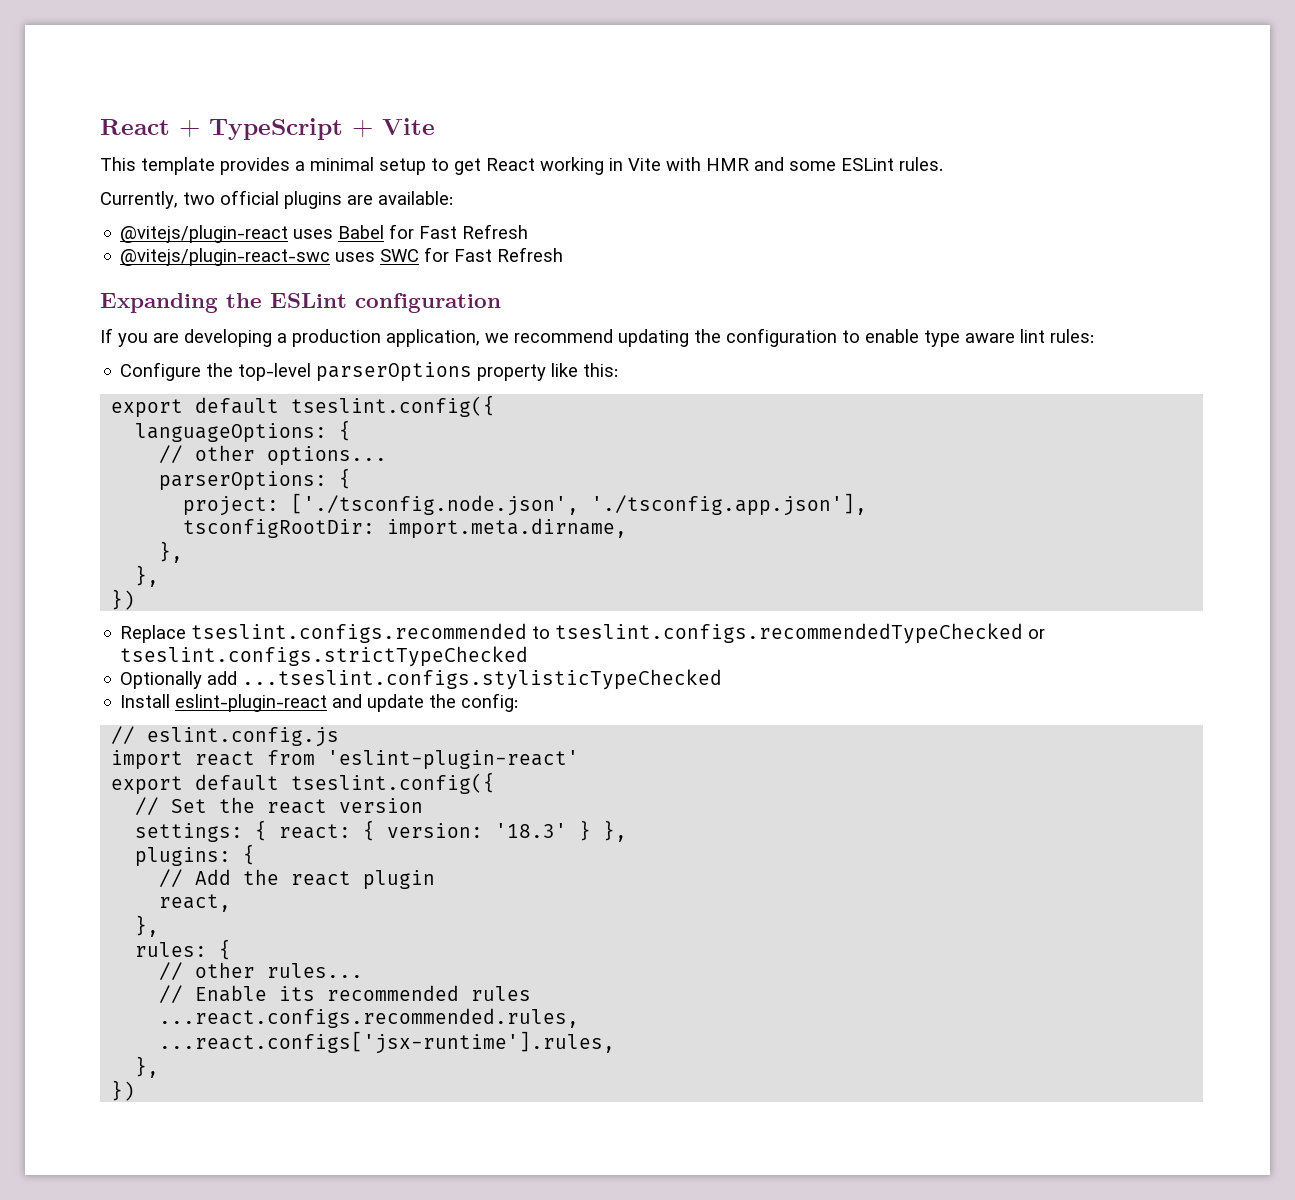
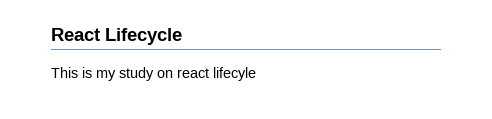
[100,118,435,140] [100,157,943,175] [100,190,453,209] [120,224,529,243] [120,247,564,266] [100,293,501,313] [100,328,1094,347] [120,362,619,382] [111,395,496,418] [135,420,352,443] [159,445,388,466] [159,468,352,491] [183,493,868,516] [183,518,628,539] [159,541,184,563] [135,565,160,587] [111,589,136,610] [120,623,1046,644] [120,646,529,667] [120,669,723,690] [120,693,519,712] [111,726,340,747] [111,750,580,770] [111,772,496,795] [135,797,424,815] [135,820,628,842] [135,844,256,867] [159,869,436,890] [159,894,232,912] [135,915,160,937] [135,939,232,960] [159,962,364,980] [159,985,532,1003] [159,1008,580,1028] [159,1031,616,1054] [135,1056,160,1078] [111,1080,136,1101] React + TypeScript + Vite // This template provides a minimal setup to get React working in Vite with HMR and some ESLint rules. // Currently, two official plugins are available: // @vitejs/plugin-react uses Babel for Fast Refresh // @vitejs/plugin-react-swc uses SWC for Fast Refresh // Expanding the ESLint configuration // If you are developing a production application, we recommend updating the configuration to enable type aware lint rules: // Configure the top-level parserOptions property like this: // export default tseslint.config({ // languageOptions: { // // other options... // parserOptions: { // project: ['./tsconfig.node.json', './tsconfig.app.json'], // tsconfigRootDir: import.meta.dirname, // }, // }, // }) // Replace tseslint.configs.recommended to tseslint.configs.recommendedTypeChecked or tseslint.configs.strictTypeChecked // Optionally add ...tseslint.configs.stylisticTypeChecked // Install eslint-plugin-react and update the config: // // eslint.config.js // import react from 'eslint-plugin-react' // export default tseslint.config({ // // Set the react version // settings: { react: { version: '18.3' } }, // plugins: { // // Add the react plugin // react, // }, // rules: { // // other rules... // // Enable its recommended rules // ...react.configs.recommended.rules, // ...react.configs['jsx-runtime'].rules, // }, // }) -> [51,28,182,45] [51,67,256,81] React Lifecycle // This is my study on react lifecyle

